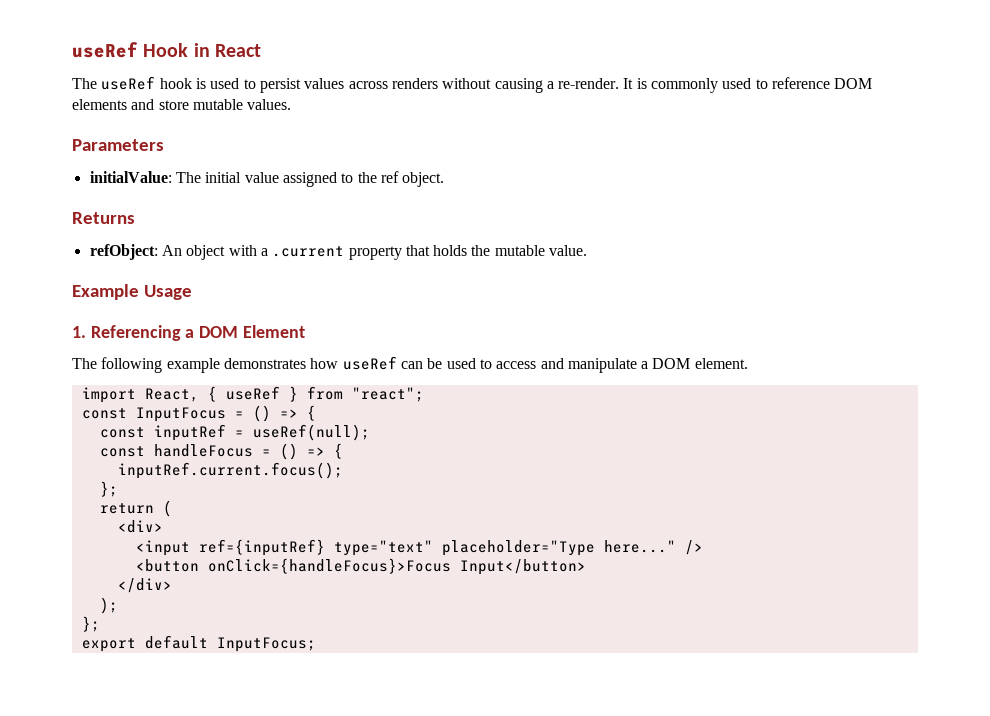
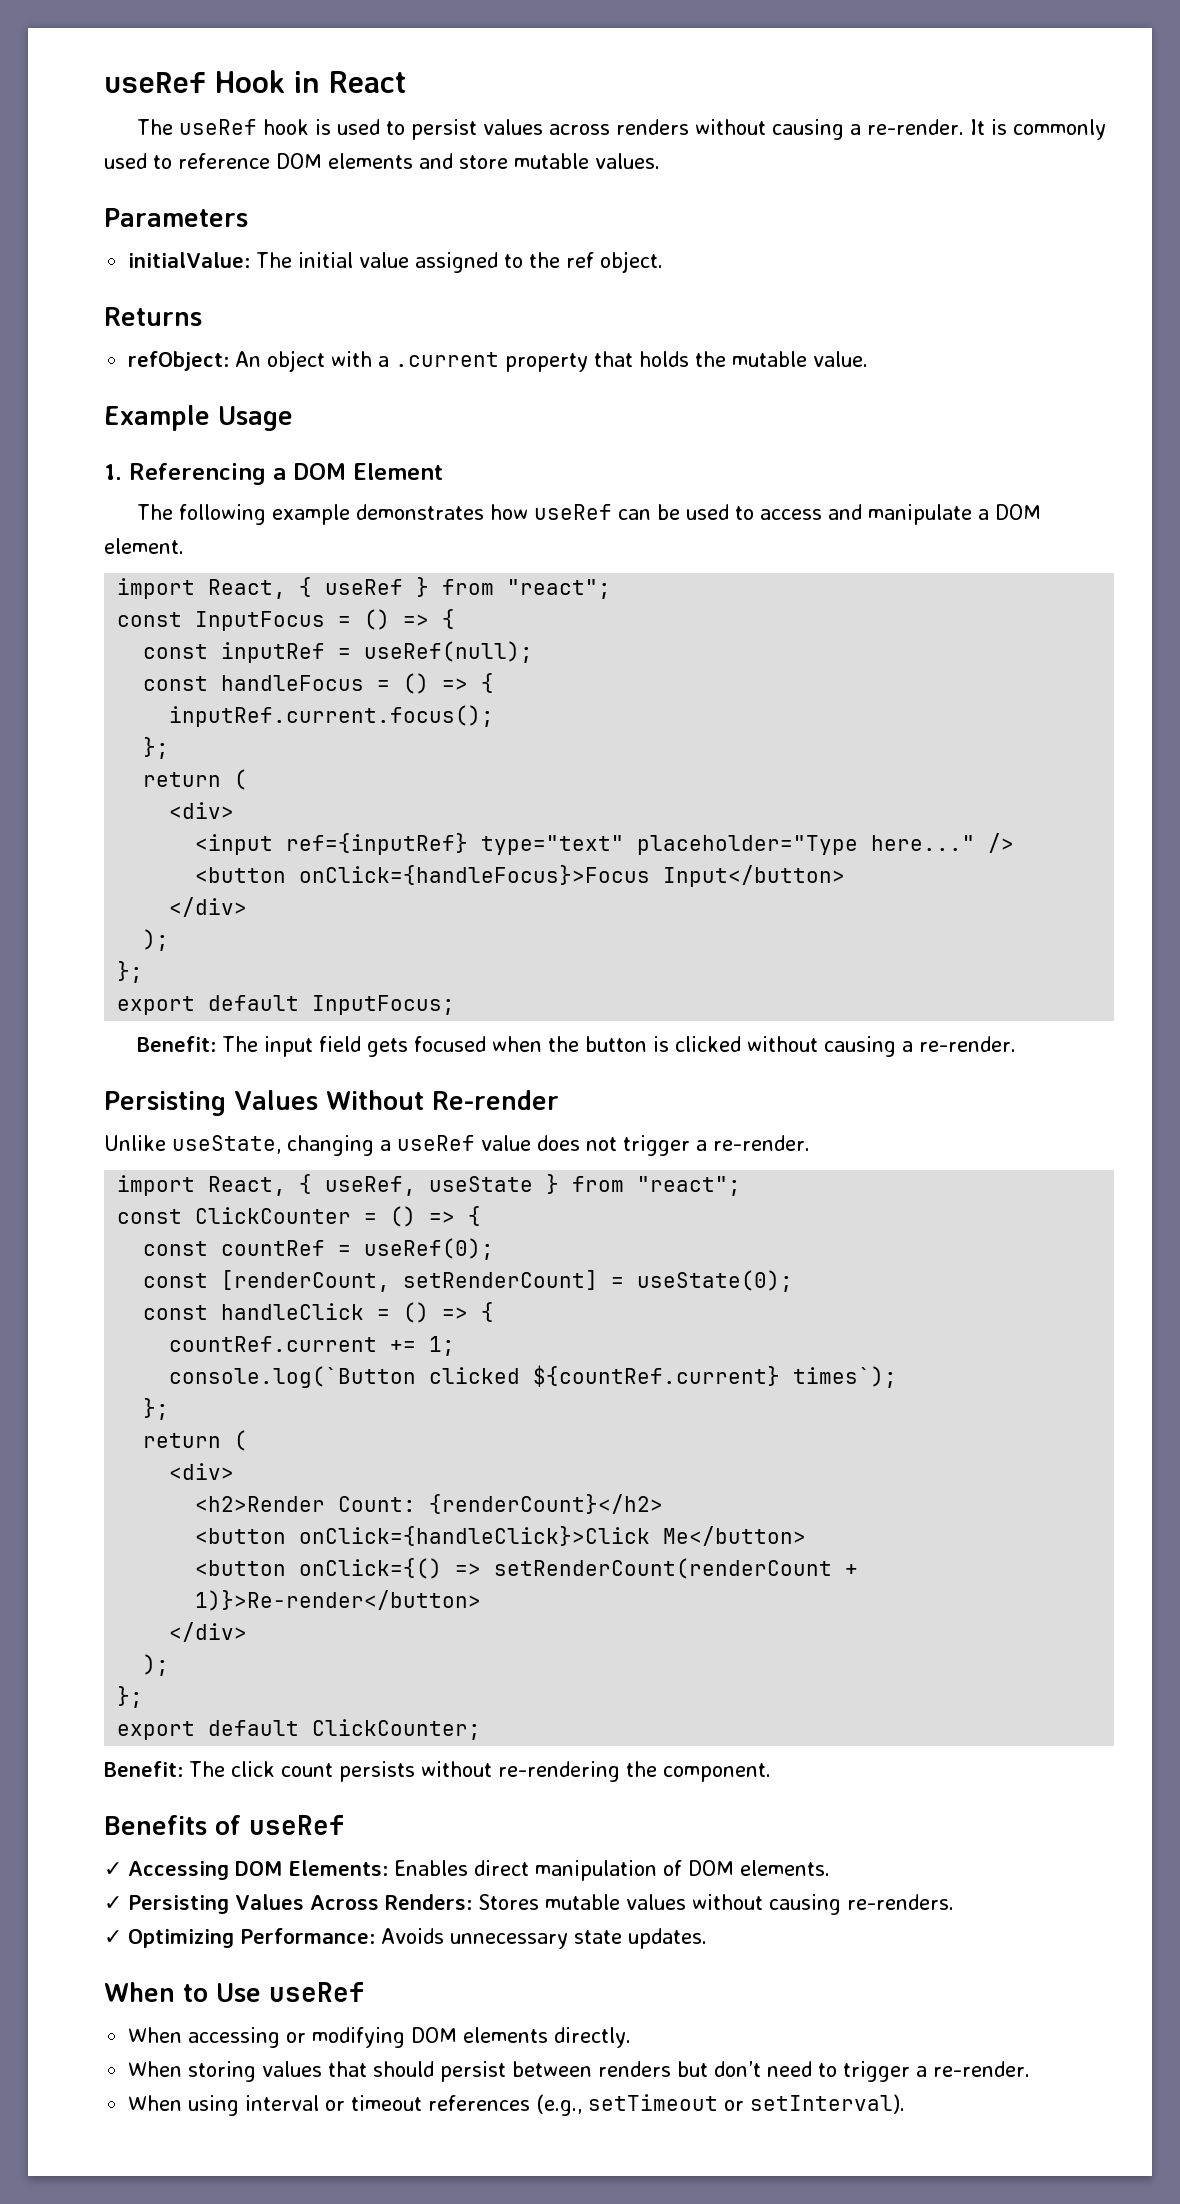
(316, 644) none -> [137,1036,1017,1057] [104,1090,559,1116] [104,1135,810,1156] [117,1174,742,1196] [117,1206,482,1227] [143,1238,495,1260] [143,1270,794,1292] [143,1302,495,1323] [169,1336,456,1356] [169,1365,898,1388] [143,1398,170,1420] [143,1430,248,1451] [169,1463,235,1480] [195,1494,664,1514] [195,1526,807,1546] [195,1558,859,1579] [195,1590,482,1611] [169,1622,248,1642] [143,1654,170,1676] [117,1686,144,1708] [117,1719,482,1740] [104,1761,771,1782] [104,1815,345,1835] [104,1860,830,1881] [104,1894,954,1915] [104,1928,707,1949] [104,1982,365,2002] [128,2027,632,2048] [128,2061,1031,2082] [128,2094,906,2116] // Benefit: The input field gets focused when the button is clicked without causing a re-render. // Persisting Values Without Re-render // Unlike useState, changing a useRef value does not trigger a re-render. // import React, { useRef, useState } from "react"; // const ClickCounter = () => { // const countRef = useRef(0); // const [renderCount, setRenderCount] = useState(0); // const handleClick = () => { // countRef.current += 1; // console.log(`Button clicked ${countRef.current} times`); // }; // return ( // <div> // <h2>Render Count: {renderCount}</h2> // <button onClick={handleClick}>Click Me</button> // <button onClick={() => setRenderCount(renderCount + 1)}>Re-render</button> // </div> // ); // }; // export default ClickCounter; // Benefit: The click count persists without re-rendering the component. // Benefits of useRef // ✓ Accessing DOM Elements: Enables direct manipulation of DOM elements. // ✓ Persisting Values Across Renders: Stores mutable values without causing re-renders. // ✓ Optimizing Performance: Avoids unnecessary state updates. // When to Use useRef // When accessing or modifying DOM elements directly. // When storing values that should persist between renders but don’t need to trigger a re-render. // When using interval or timeout references (e.g., setTimeout or setInterval).

